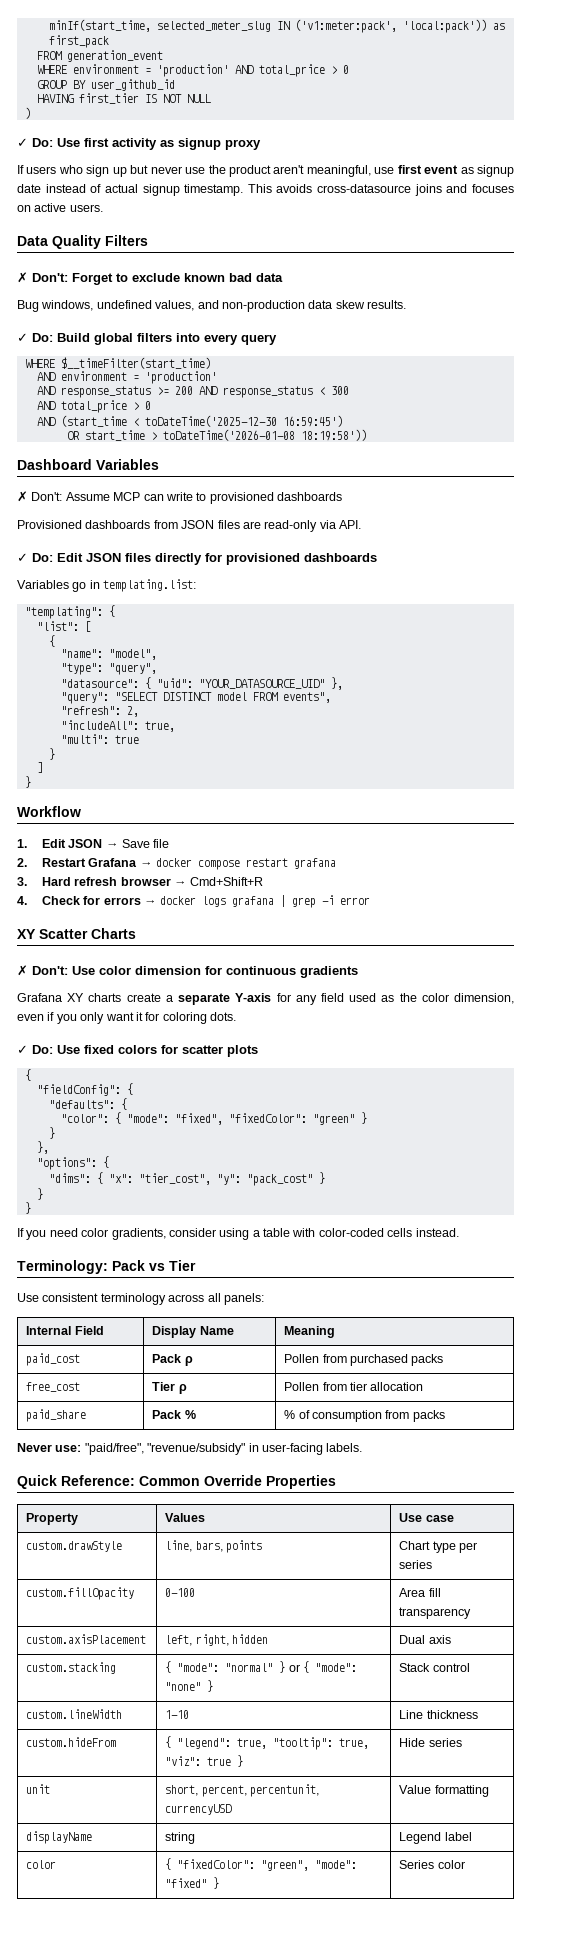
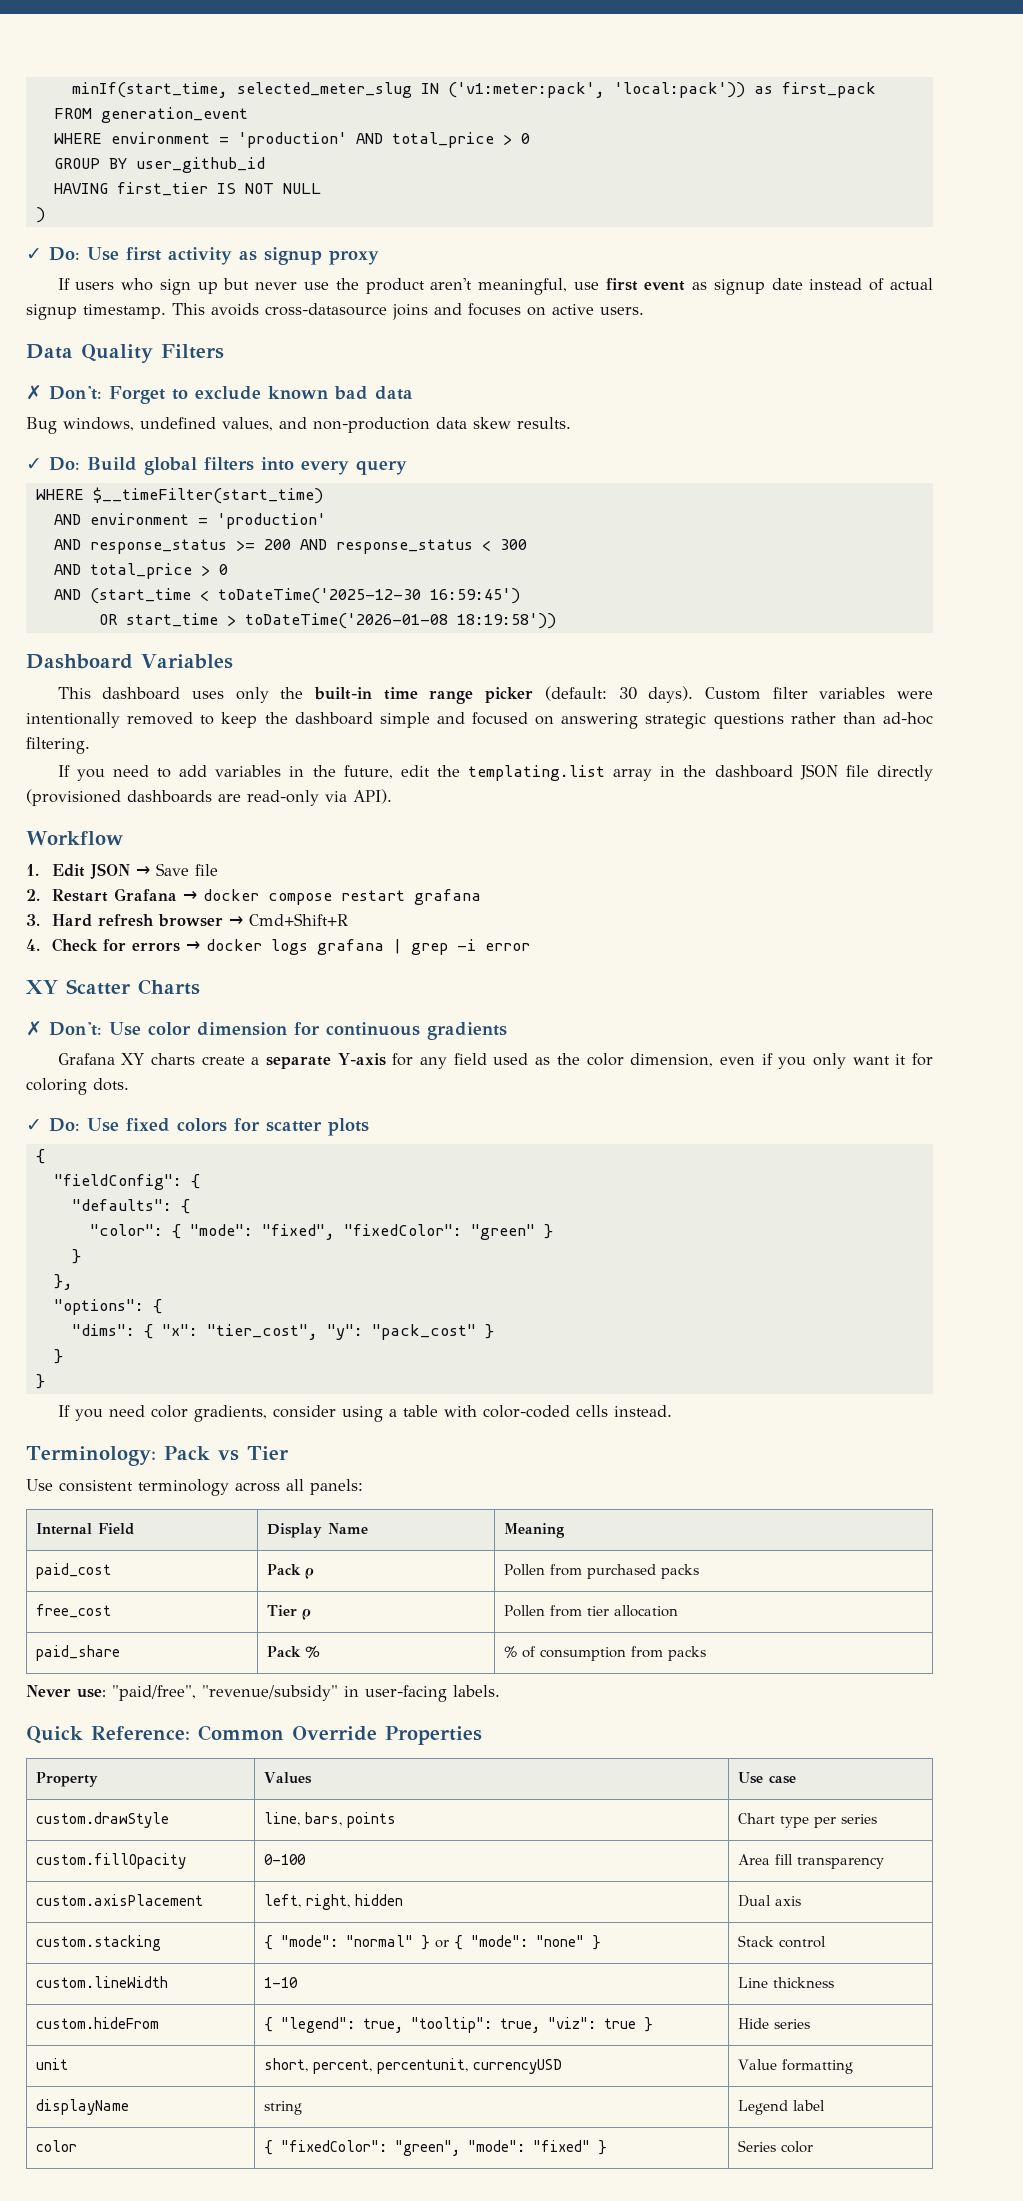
[17,491,342,504] [17,520,361,532] [17,553,377,565] [17,579,197,592] [24,605,115,619] [36,621,91,632] [48,635,55,647] [60,649,157,660] [60,663,157,675] [60,677,343,690] [60,692,331,704] [60,706,139,717] [60,720,175,732] [60,734,139,744] [48,748,55,760] [36,762,43,773] [24,776,31,788] ✗ Don't: Assume MCP can write to provisioned dashboards // Provisioned dashboards from JSON files are read-only via API. // ✓ Do: Edit JSON files directly for provisioned dashboards // Variables go in templating.list: // "templating": { // "list": [ // { // "name": "model", // "type": "query", // "datasource": { "uid": "YOUR_DATASOURCE_UID" }, // "query": "SELECT DISTINCT model FROM events", // "refresh": 2, // "includeAll": true, // "multi": true // } // ] // } -> [57,686,933,704] [26,712,933,729] [26,737,90,754] [57,764,933,781] [26,789,392,806] This dashboard uses only the built-in time range picker (default: 30 days). Custom filter variables were intentionally removed to keep the dashboard simple and focused on answering strategic questions rather than ad-hoc filtering. // If you need to add variables in the future, edit the templating.list array in the dashboard JSON file directly (provisioned dashboards are read-only via API).

